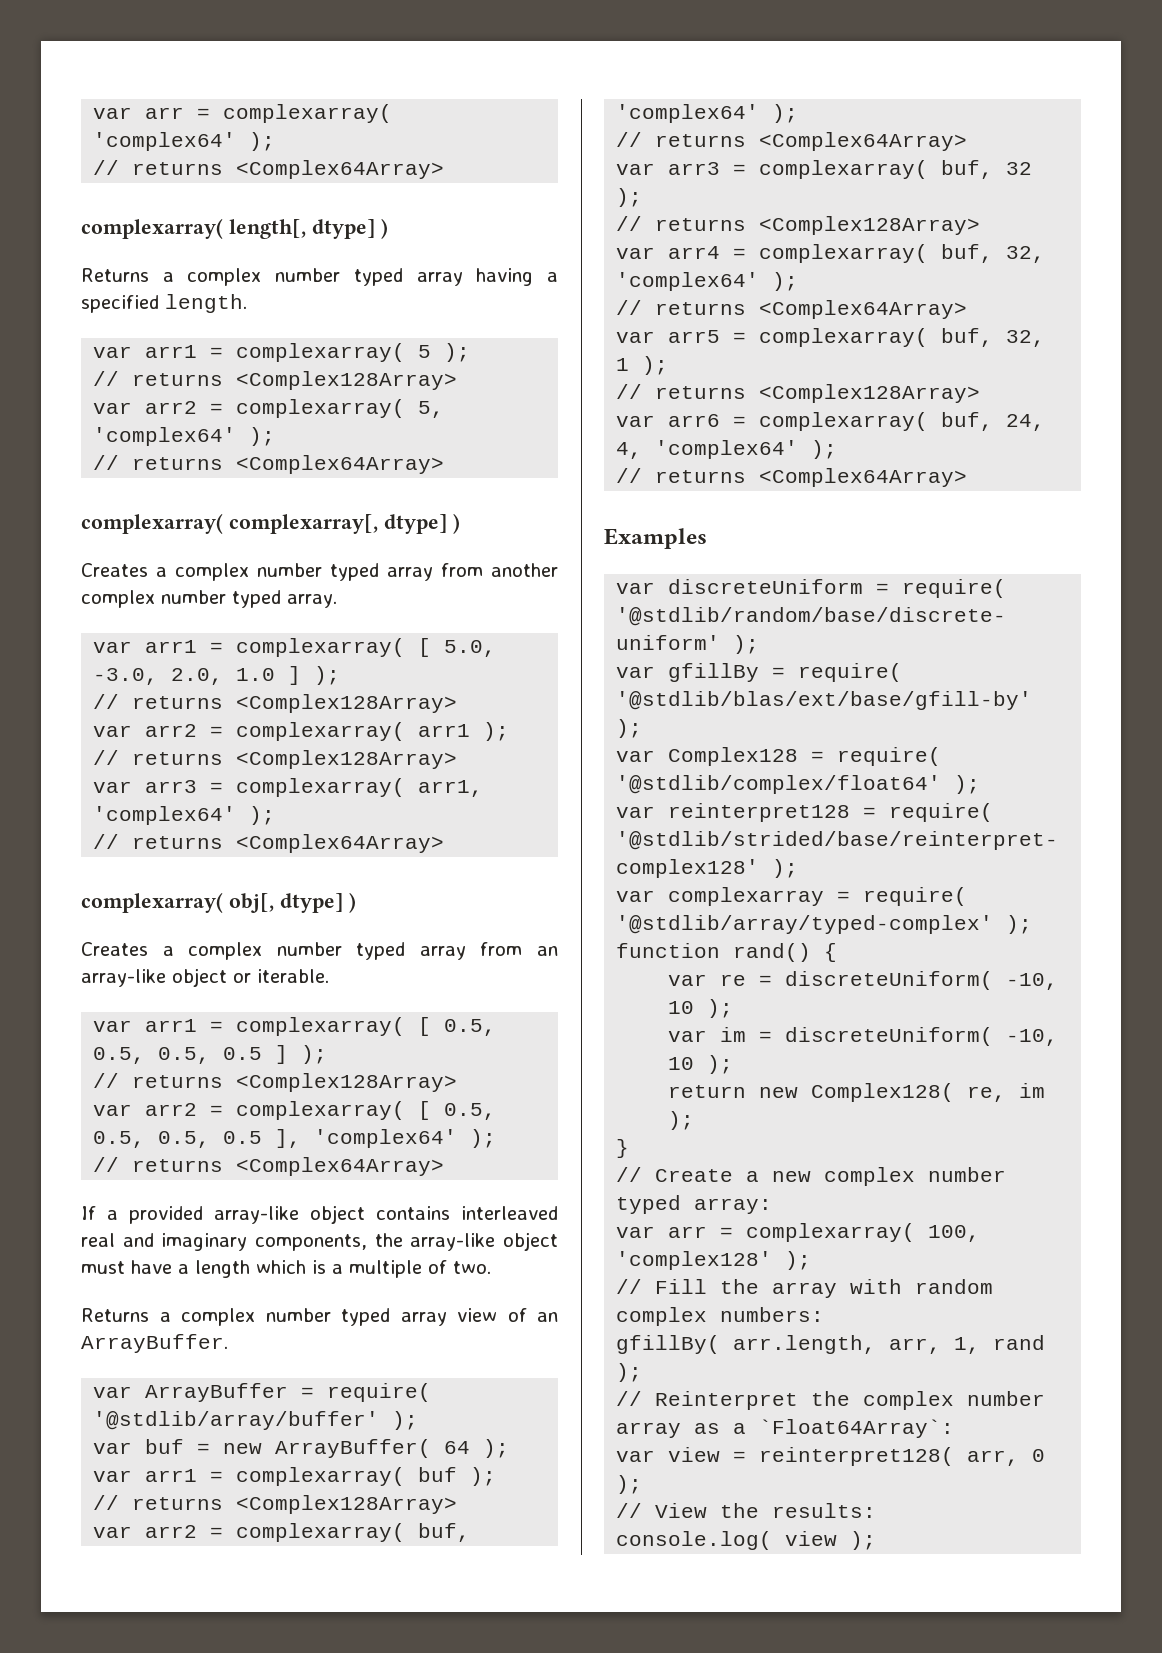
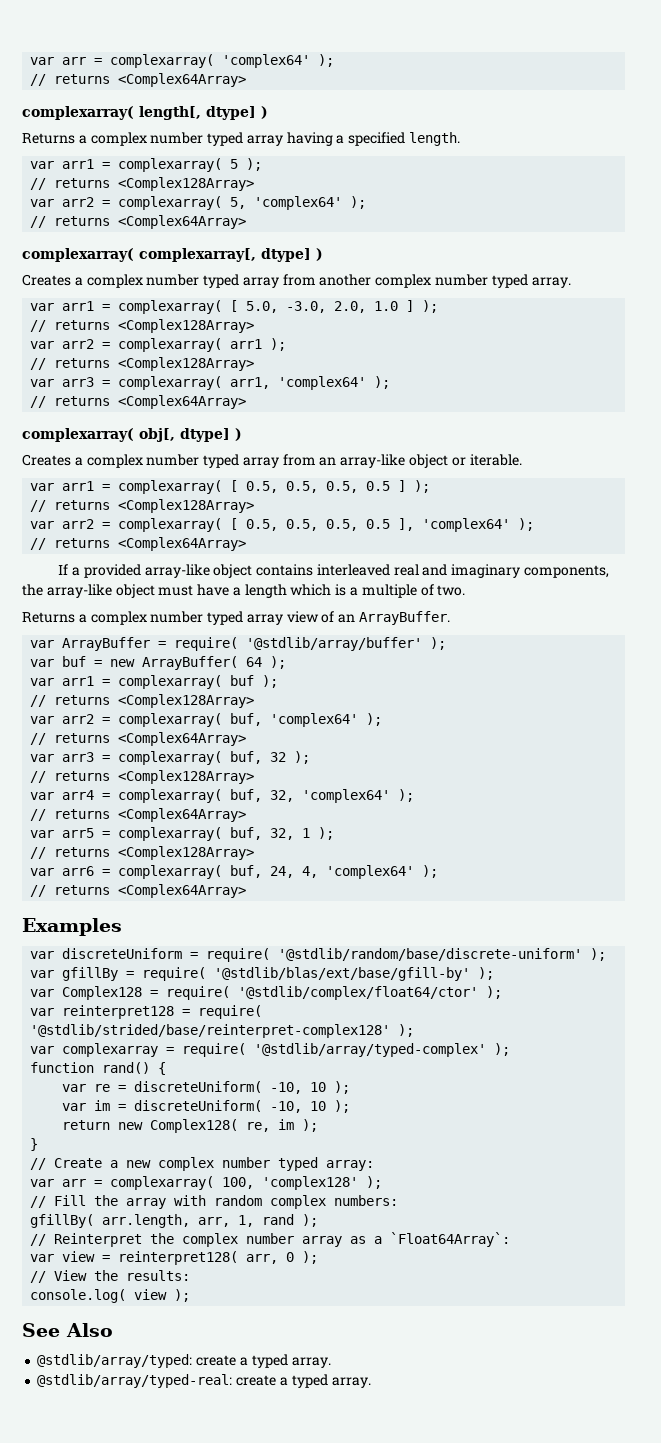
[616,775,942,794] '@stdlib/complex/float64' -> [238,986,479,1000] '@stdlib/complex/float64/ctor'
(877, 1540) none -> [22,1323,113,1337] [37,1354,331,1368] [37,1374,371,1388] // See Also // @stdlib/array/typed: create a typed array. // @stdlib/array/typed-real: create a typed array.

